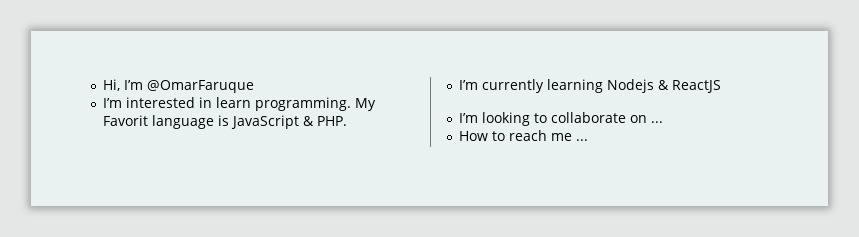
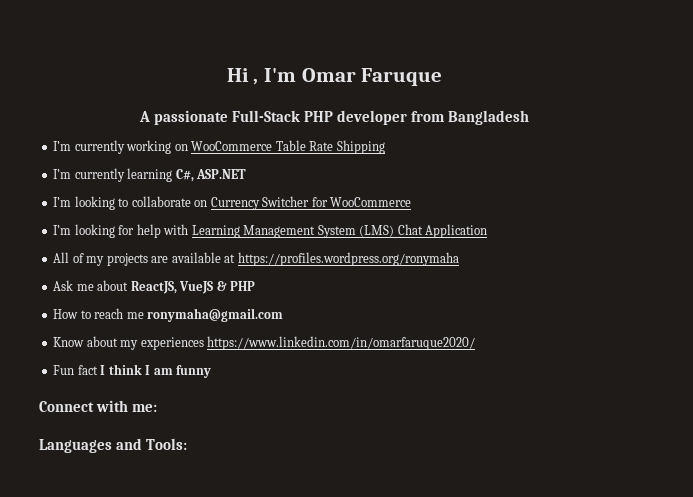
[103,79,255,93] [103,97,377,111] [103,115,348,129] Hi, I’m @OmarFaruque // I’m interested in learn programming. My Favorit language is JavaScript & PHP. -> [226,68,443,86] [138,110,530,125] [53,140,385,154] Hi , I'm Omar Faruque // A passionate Full-Stack PHP developer from Bangladesh // I’m currently working on WooCommerce Table Rate Shipping
[607,79,722,93] Nodejs & ReactJS -> [175,169,247,182] C#, ASP.NET
[651,121,664,123] [459,130,589,141] ... // How to reach me ... -> [210,196,412,210] [53,224,488,238] [53,252,459,266] [53,280,256,294] [53,308,284,322] [53,336,476,350] [53,364,212,378] [39,400,158,412] [39,438,188,453] Currency Switcher for WooCommerce // I’m looking for help with Learning Management System (LMS) Chat Application // All of my projects are available at https://profiles.wordpress.org/ronymaha // Ask me about ReactJS, VueJS & PHP // How to reach me ronymaha@gmail.com // Know about my experiences https://www.linkedin.com/in/omarfaruque2020/ // Fun fact I think I am funny // Connect with me: // Languages and Tools:

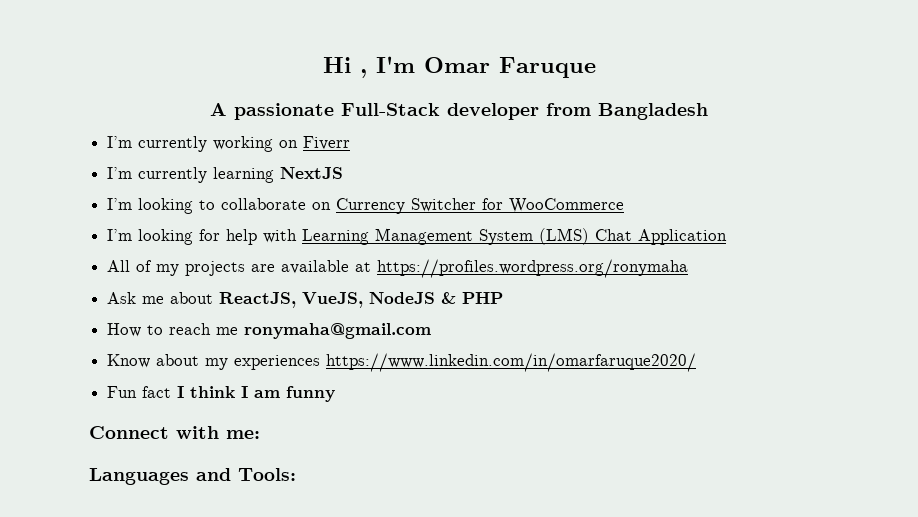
[304,111,334,122] PHP -> (440, 109) none
[191,140,385,154] WooCommerce Table Rate Shipping -> [303,136,351,150] Fiverr
[175,169,247,182] C#, ASP.NET -> [280,167,344,179] NextJS
[179,281,214,294] VueJS -> [302,292,436,308] VueJS, NodeJS

